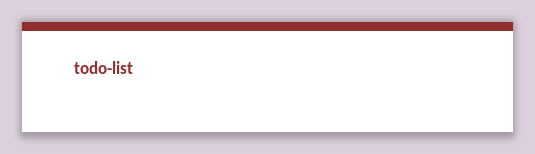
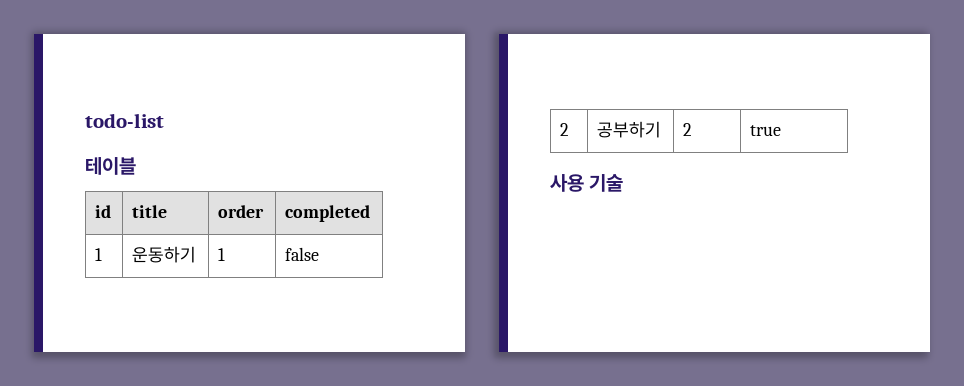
(133, 67) none -> [85,157,136,175] [95,205,112,218] [132,205,168,218] [218,205,265,218] [285,205,371,222] [95,248,103,261] [132,246,197,263] [218,248,226,261] [285,247,320,261] [560,123,570,136] [597,121,662,138] [683,123,693,136] [750,125,782,136] [550,174,624,192] // 테이블 // id | title | order | completed // 1 | 운동하기 | 1 | false // 2 | 공부하기 | 2 | true // 사용 기술

